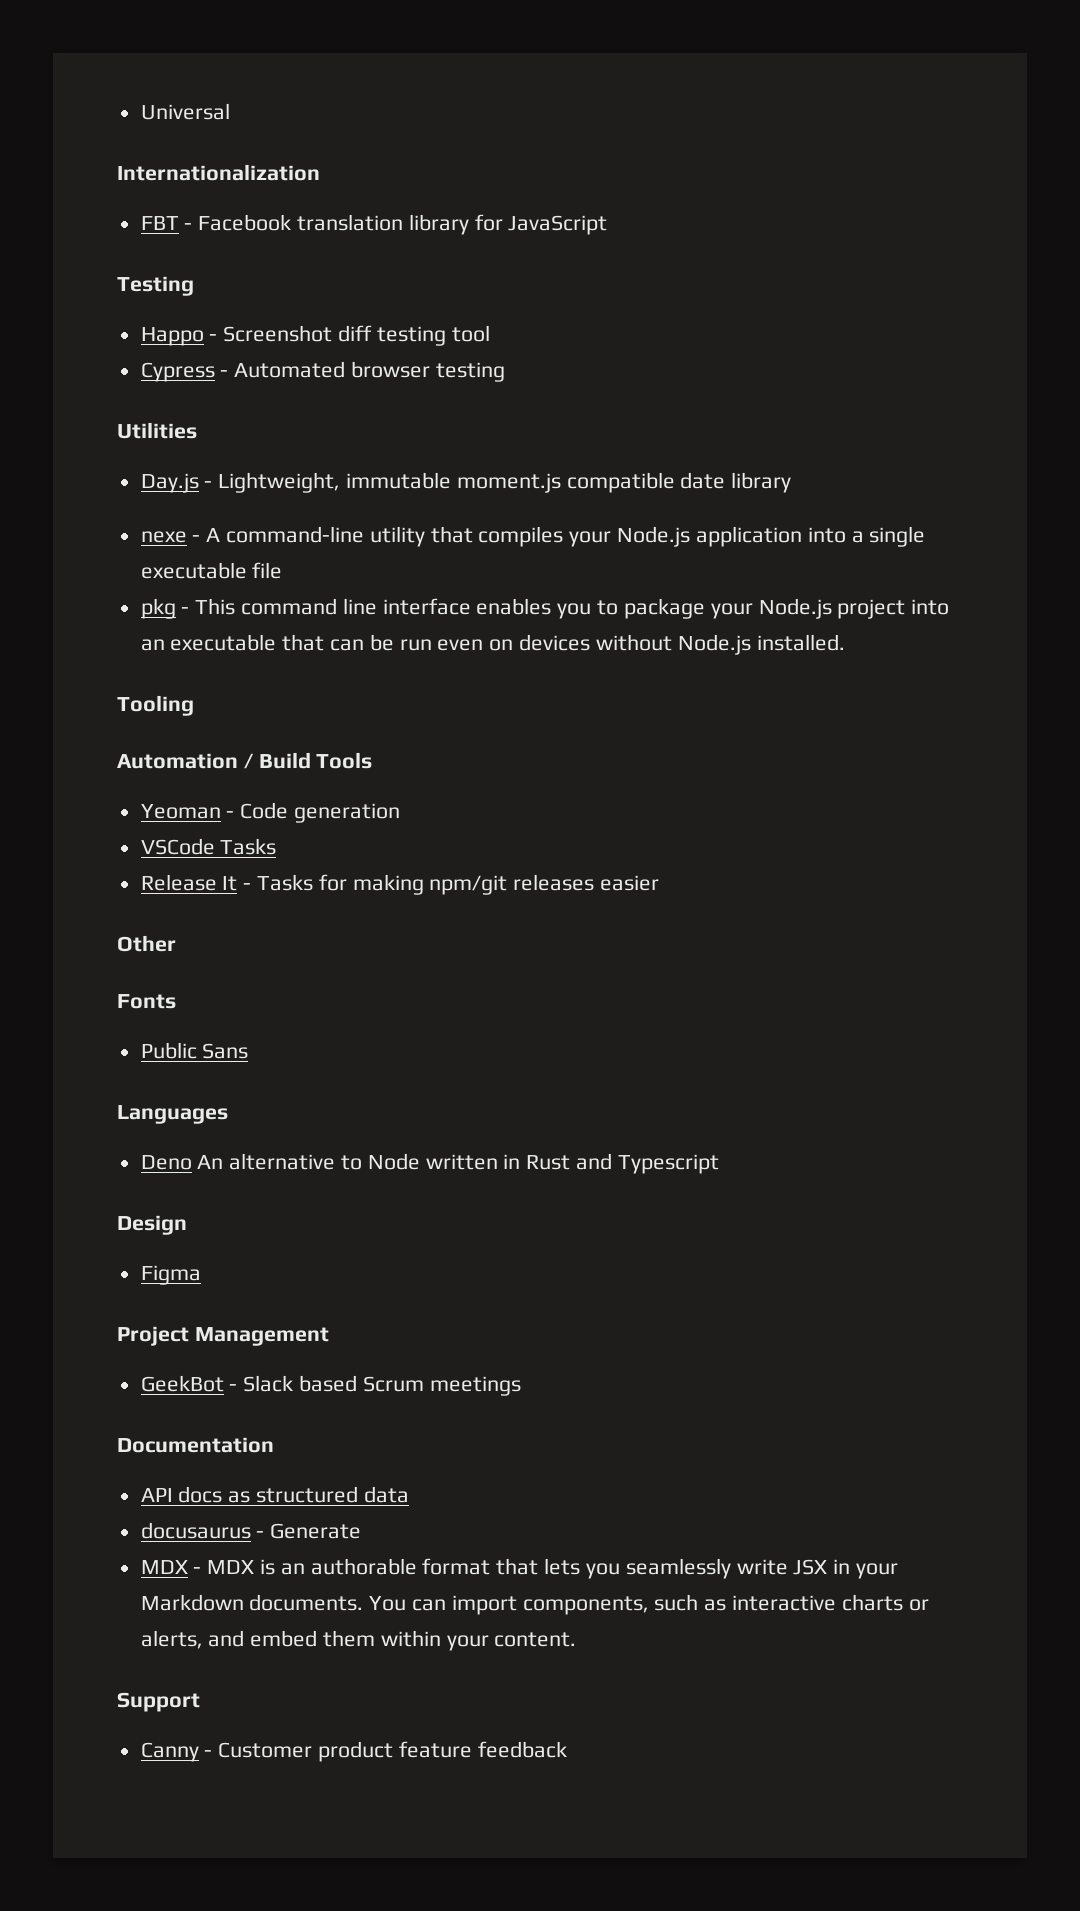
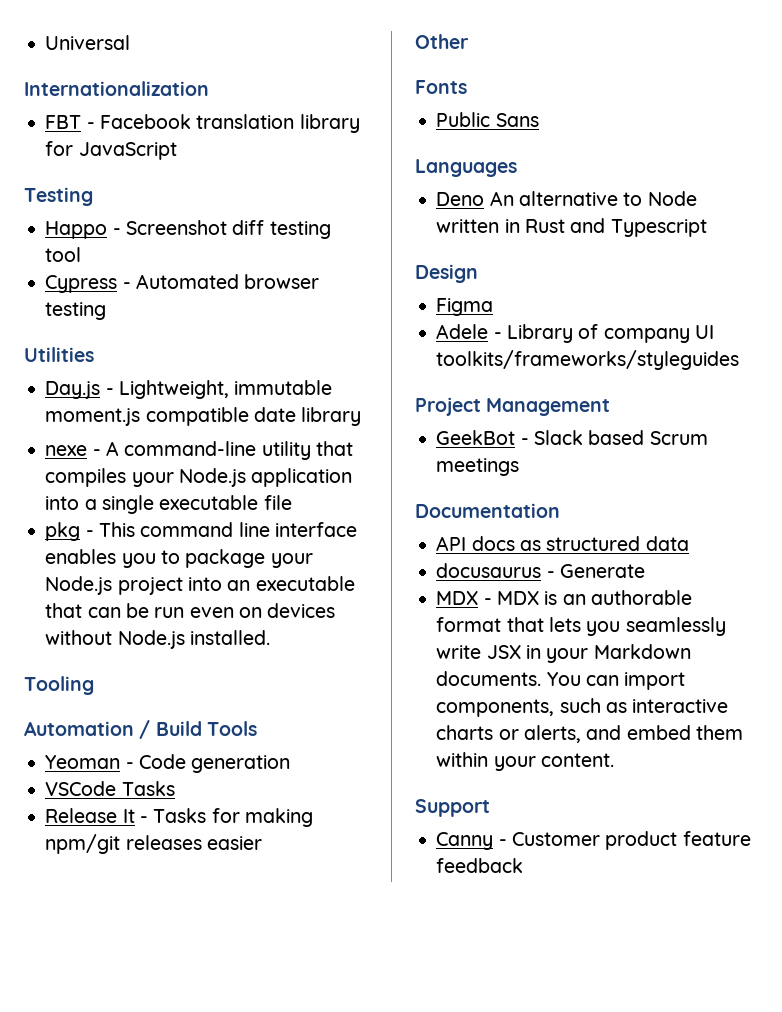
(201, 1275) none -> [436,324,714,343] [436,350,740,370] // Adele - Library of company UI toolkits/frameworks/styleguides

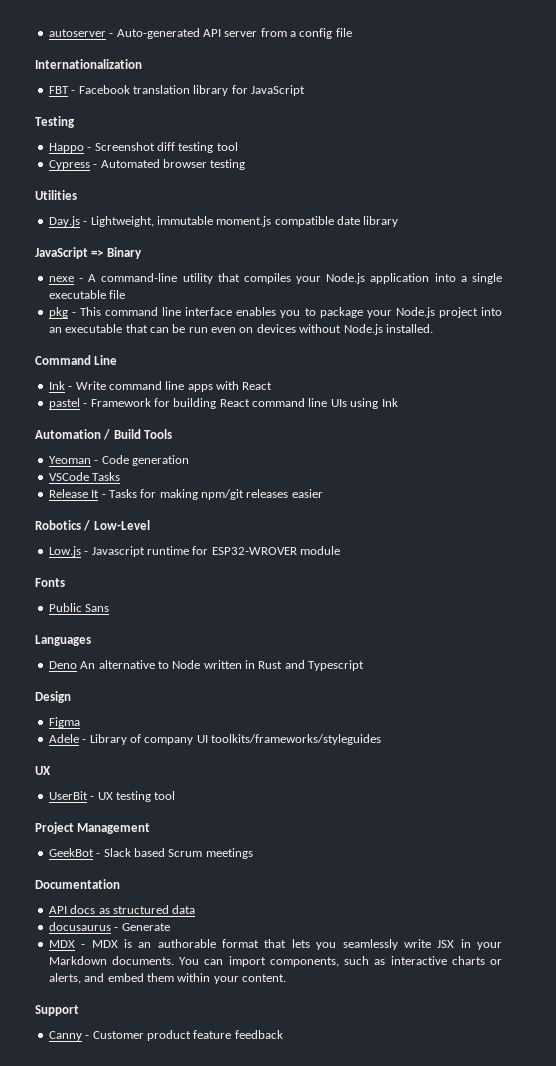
[45,35,131,50] Universal -> [48,28,352,39] autoserver - Auto-generated API server from a config file
(362, 416) none -> [35,247,142,259] // JavaScript => Binary
[24,676,94,695] Tooling -> [35,355,118,365] [48,381,273,392] [48,398,398,409] Command Line // Ink - Write command line apps with React // pastel - Framework for building React command line UIs using Ink
[415,34,469,49] Other -> [35,520,150,531] [48,546,340,557] Robotics / Low-Level // Low.js - Javascript runtime for ESP32-WROVER module
(740, 360) none -> [35,766,51,775] [48,791,176,802] // UX // UserBit - UX testing tool

